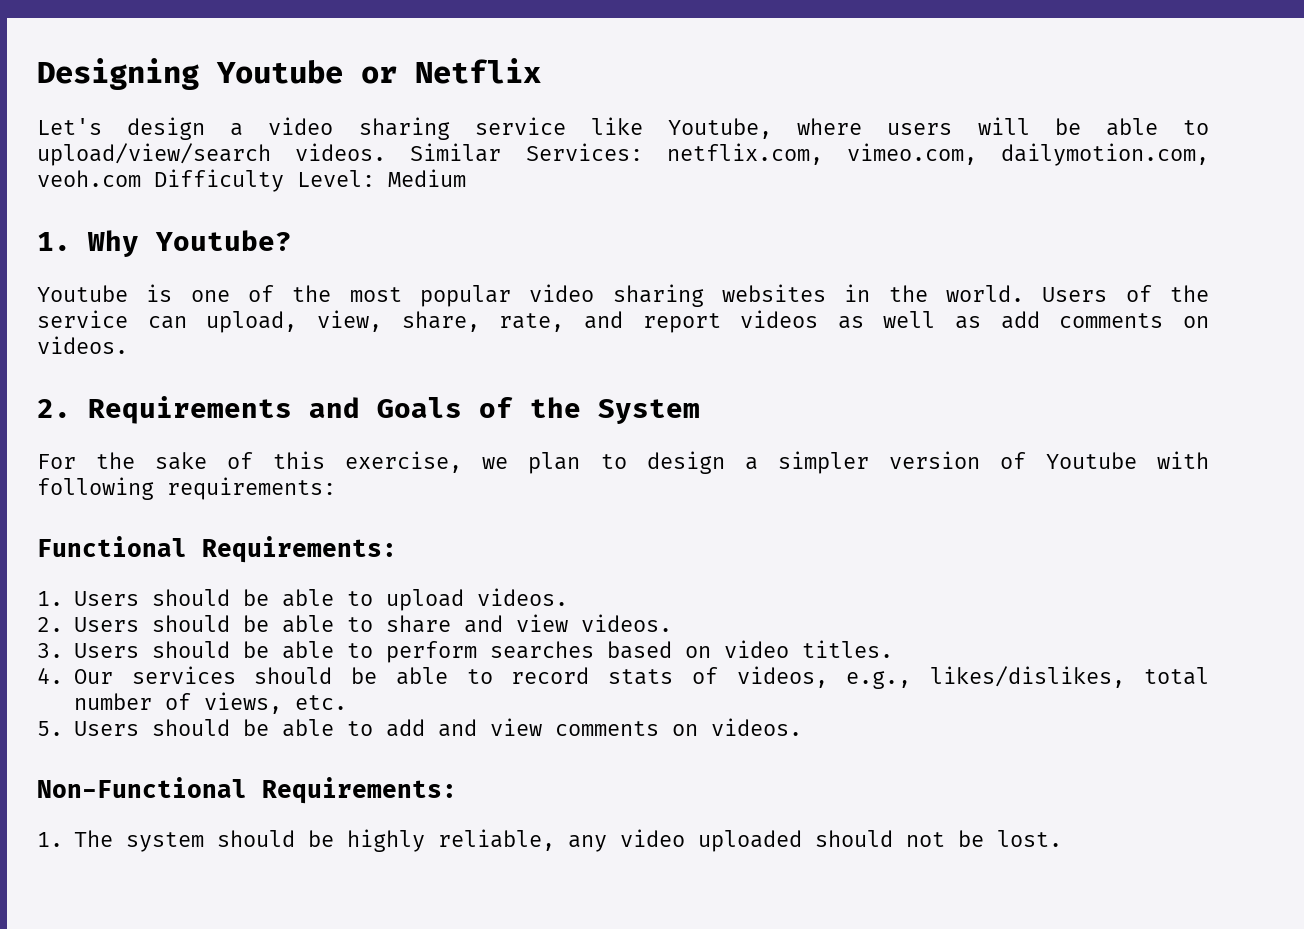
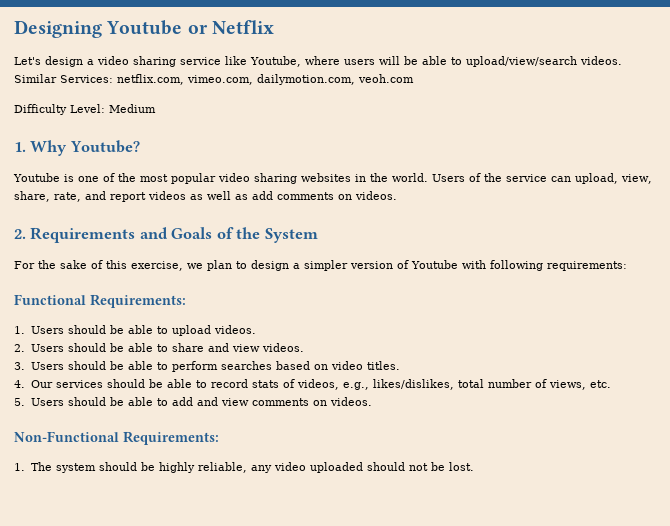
(141, 178) none -> (414, 78) //

